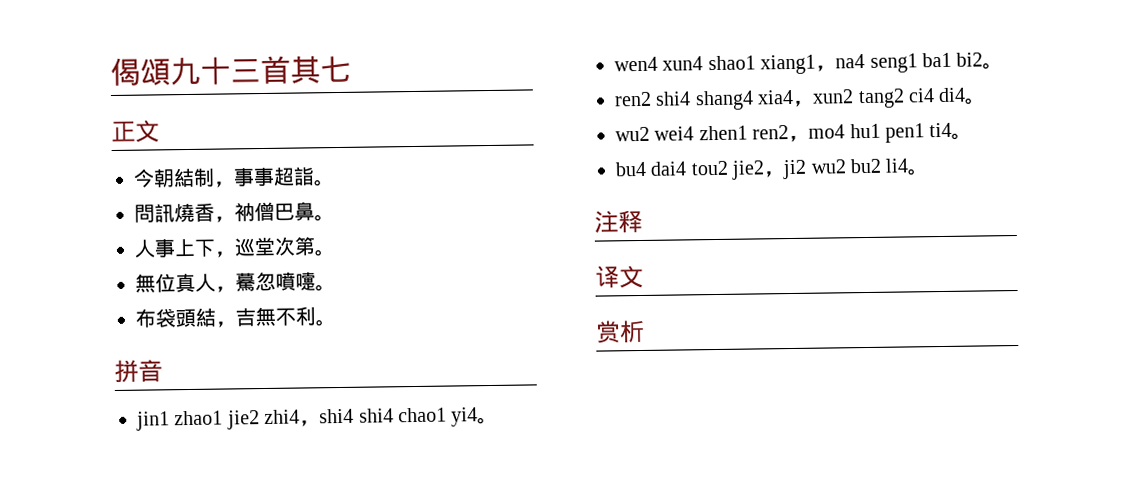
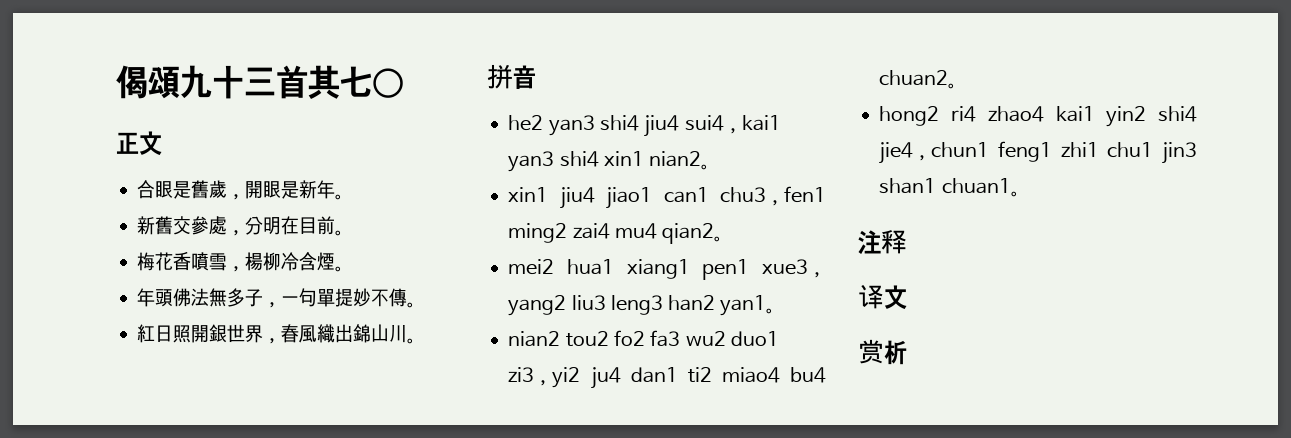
(351, 69) none -> [372,68,404,98] ○
[133,166,335,188] [134,201,335,223] [134,236,336,258] [135,271,336,293] [135,306,336,328] [114,359,163,383] [136,407,499,431] [614,52,1004,75] [614,87,987,111] [615,122,973,143] [615,158,910,180] 今朝結制，事事超詣。 // 問訊燒香，衲僧巴鼻。 // 人事上下，巡堂次第。 // 無位真人，驀忽噴嚏。 // 布袋頭結，吉無不利。 // 拼音 // jin1 zhao1 jie2 zhi4，shi4 shi4 chao1 yi4。 // wen4 xun4 shao1 xiang1，na4 seng1 ba1 bi2。 // ren2 shi4 shang4 xia4，xun2 tang2 ci4 di4。 // wu2 wei4 zhen1 ren2，mo4 hu1 pen1 ti4。 // bu4 dai4 tou2 jie2，ji2 wu2 bu2 li4 -> [137,180,345,200] [137,216,345,236] [137,251,345,272] [137,288,417,308] [137,323,417,344] [487,64,536,89] [508,115,781,137] [508,151,711,172] [508,186,826,209] [508,223,724,244] [508,259,826,280] [508,295,776,316] [508,330,779,347] [508,367,826,389] [879,70,958,89] [879,106,1197,127] [879,141,1197,164] [879,178,1011,194] 合眼是舊歲，開眼是新年。 // 新舊交參處，分明在目前。 // 梅花香噴雪，楊柳冷含煙。 // 年頭佛法無多子，一句單提妙不傳。 // 紅日照開銀世界，春風織出錦山川。 // 拼音 // he2 yan3 shi4 jiu4 sui4，kai1 yan3 shi4 xin1 nian2。 // xin1 jiu4 jiao1 can1 chu3，fen1 ming2 zai4 mu4 qian2。 // mei2 hua1 xiang1 pen1 xue3，yang2 liu3 leng3 han2 yan1。 // nian2 tou2 fo2 fa3 wu2 duo1 zi3，yi2 ju4 dan1 ti2 miao4 bu4 chuan2。 // hong2 ri4 zhao4 kai1 yin2 shi4 jie4，chun1 feng1 zhi1 chu1 jin3 shan1 chuan1

